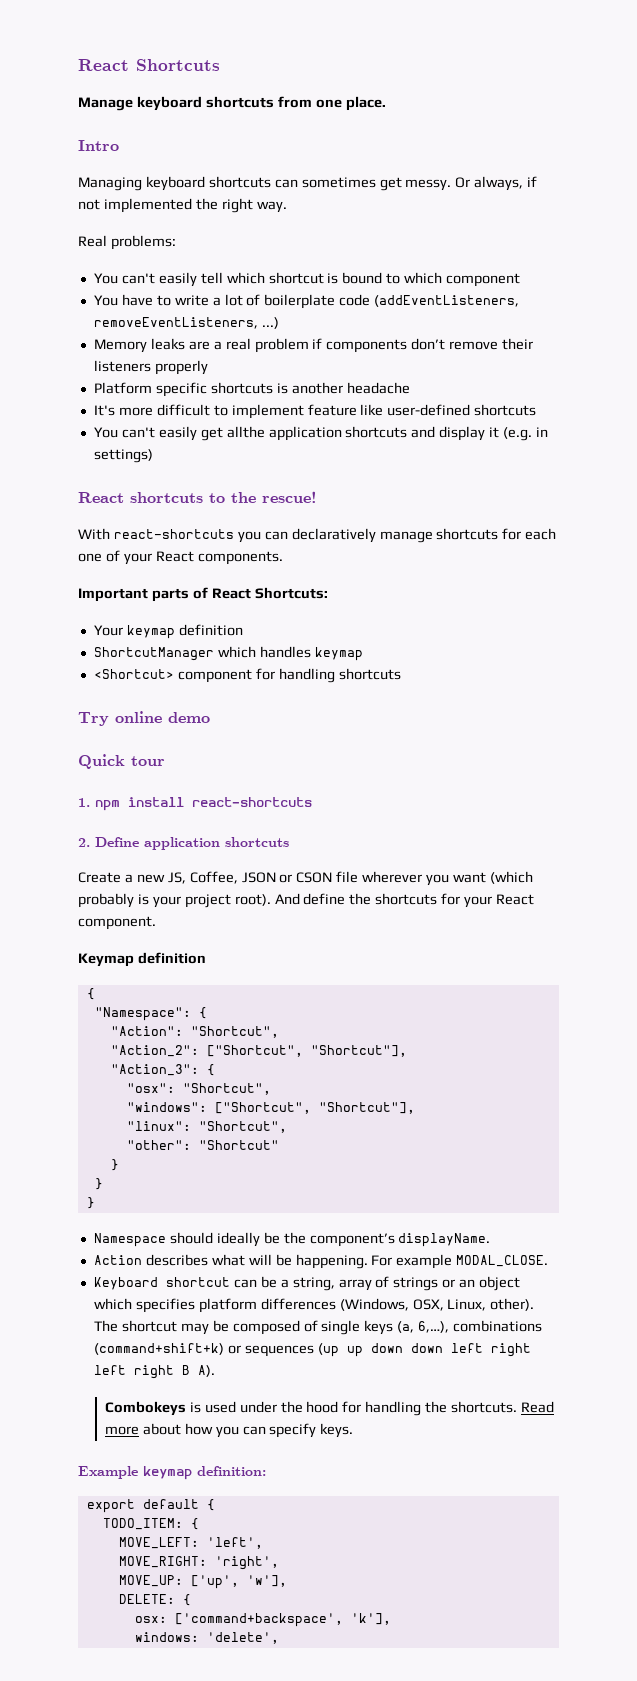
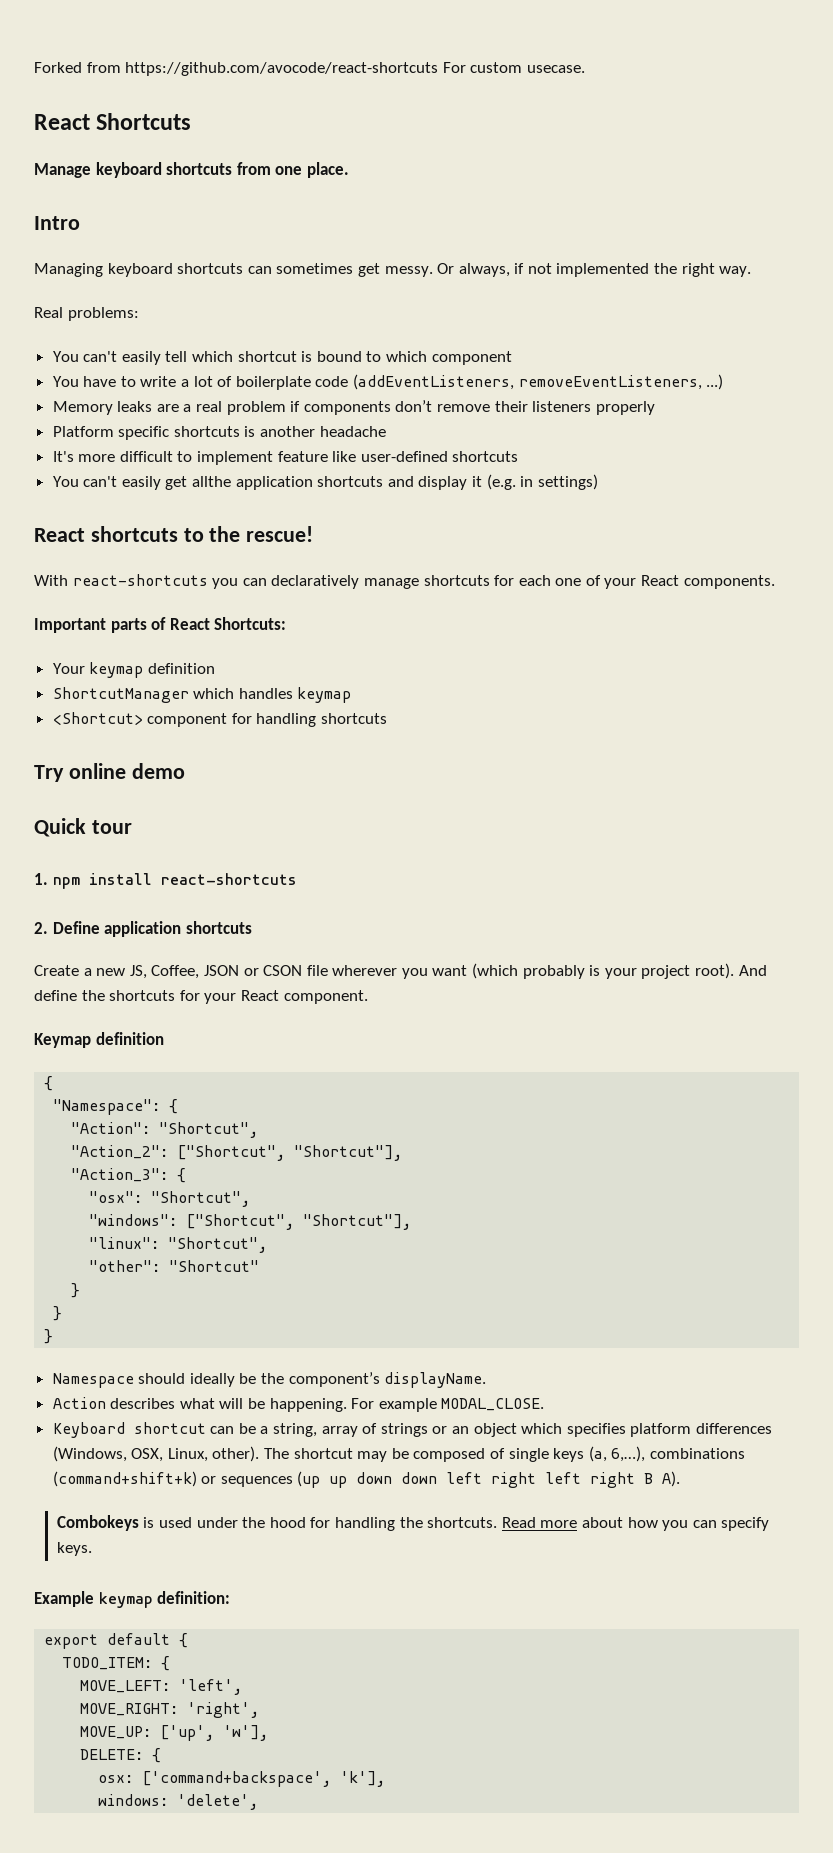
(78, 65) none -> [34,62,585,76] Forked from https://github.com/avocode/react-shortcuts For custom usecase. //

